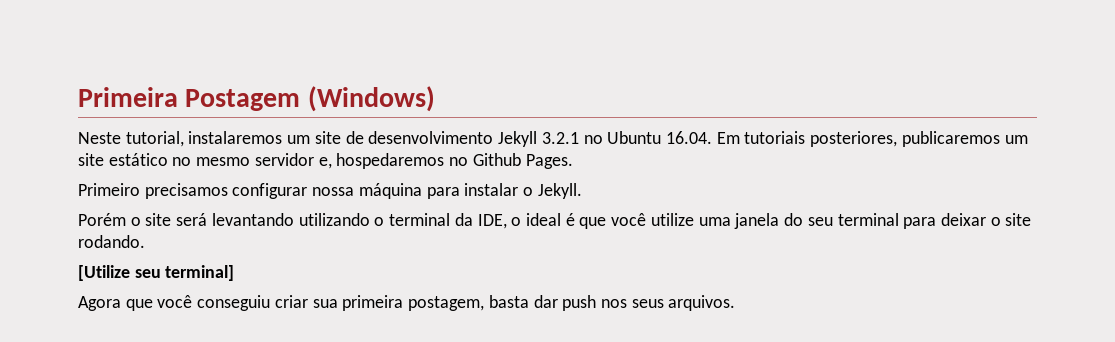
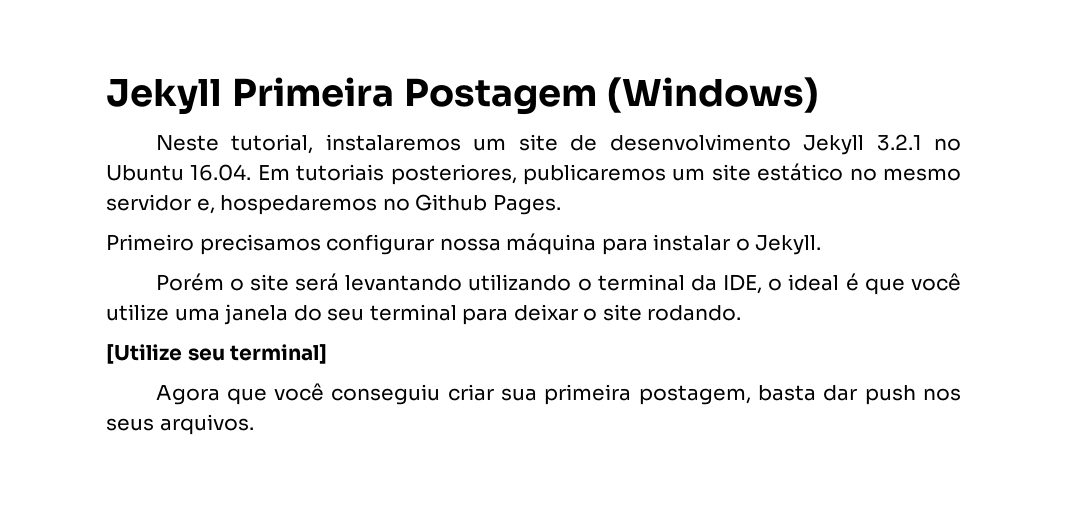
(78, 97) none -> [106,79,222,115] Jekyll

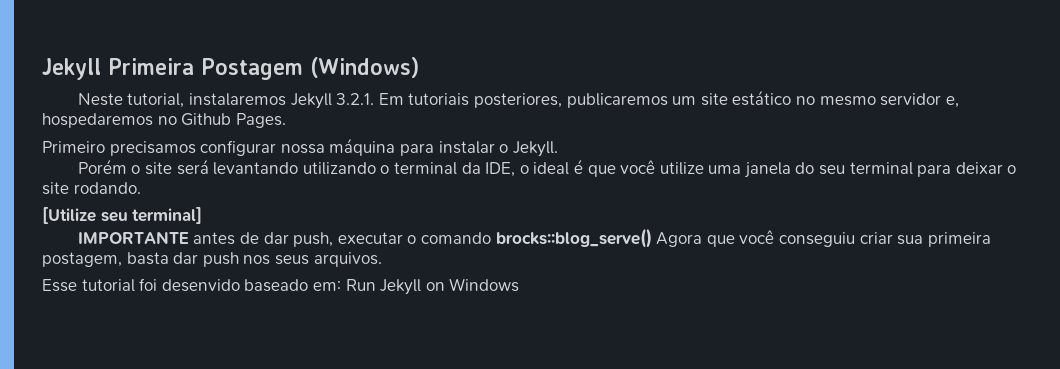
[473,134,962,155] [106,164,252,181] um site de desenvolvimento Jekyll 3.2.1 no Ubuntu 16.04. -> [290,93,375,109] Jekyll 3.2.1.
(328, 354) none -> [77,228,652,248] IMPORTANTE antes de dar push, executar o comando brocks::blog_serve()
(254, 424) none -> [42,278,520,295] // Esse tutorial foi desenvido baseado em: Run Jekyll on Windows

